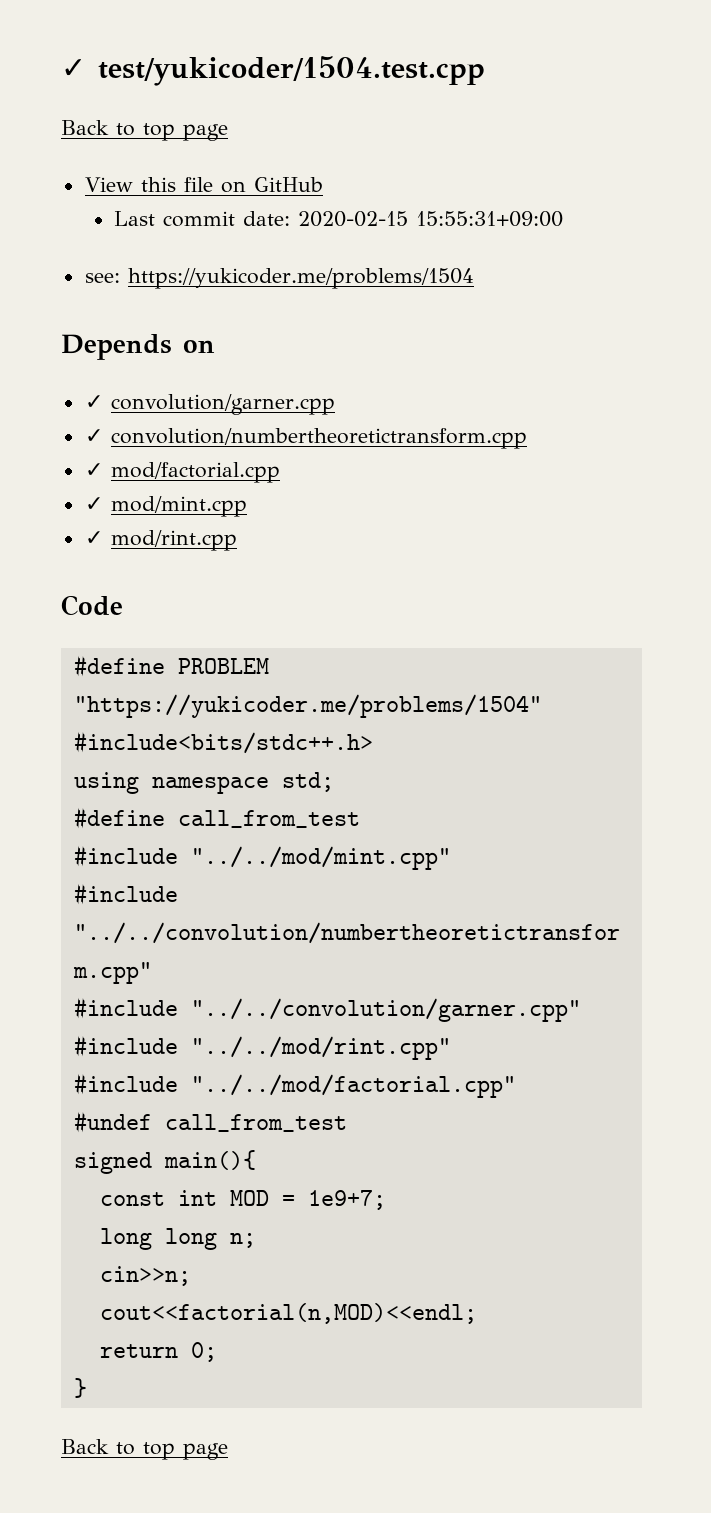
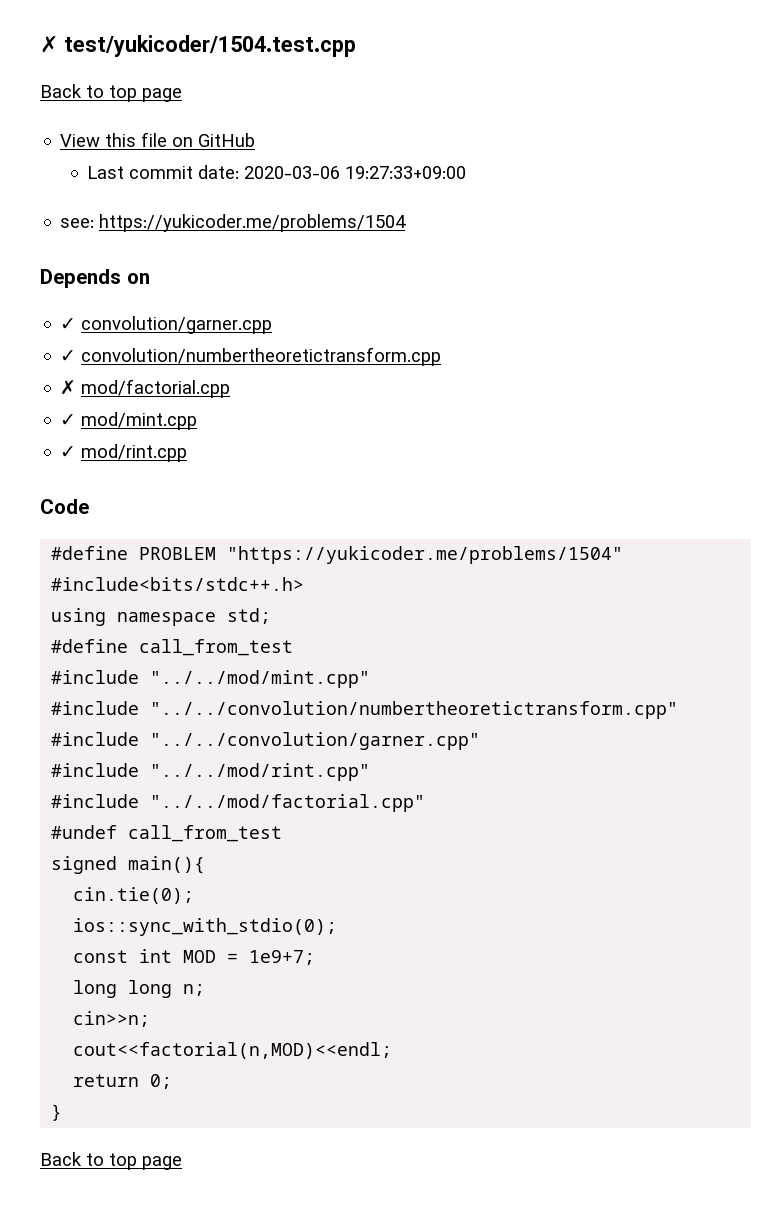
[61,59,86,78] ✓ -> [40,35,58,53] ✗
[298,211,564,227] 2020-02-15 15:55:31+09:00 -> [244,166,467,179] 2020-03-06 19:27:33+09:00
[84,463,103,477] ✓ -> [60,380,77,395] ✗
(256, 1160) none -> [73,887,195,904] [73,918,338,936] // cin.tie(0); // ios::sync_with_stdio(0);

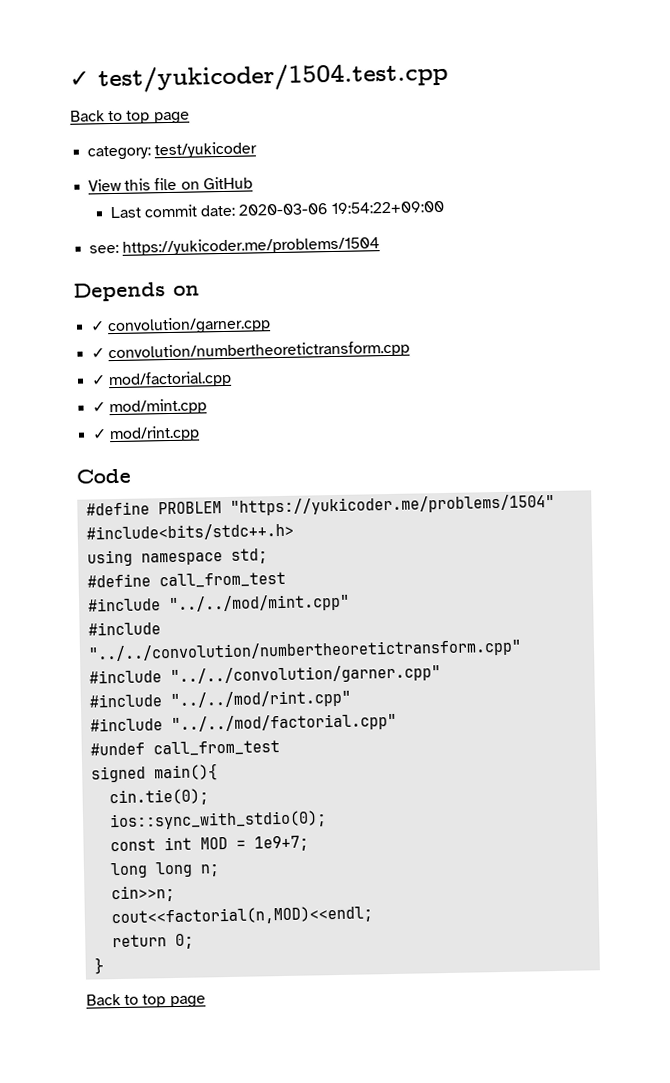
[40,35,58,53] ✗ -> [69,70,90,87] ✓
(182, 95) none -> [87,141,258,161] // category: test/yukicoder
[345,166,467,179] 19:27:33+09:00 -> [331,200,445,215] 19:54:22+09:00
[60,380,77,395] ✗ -> [91,374,107,386] ✓

